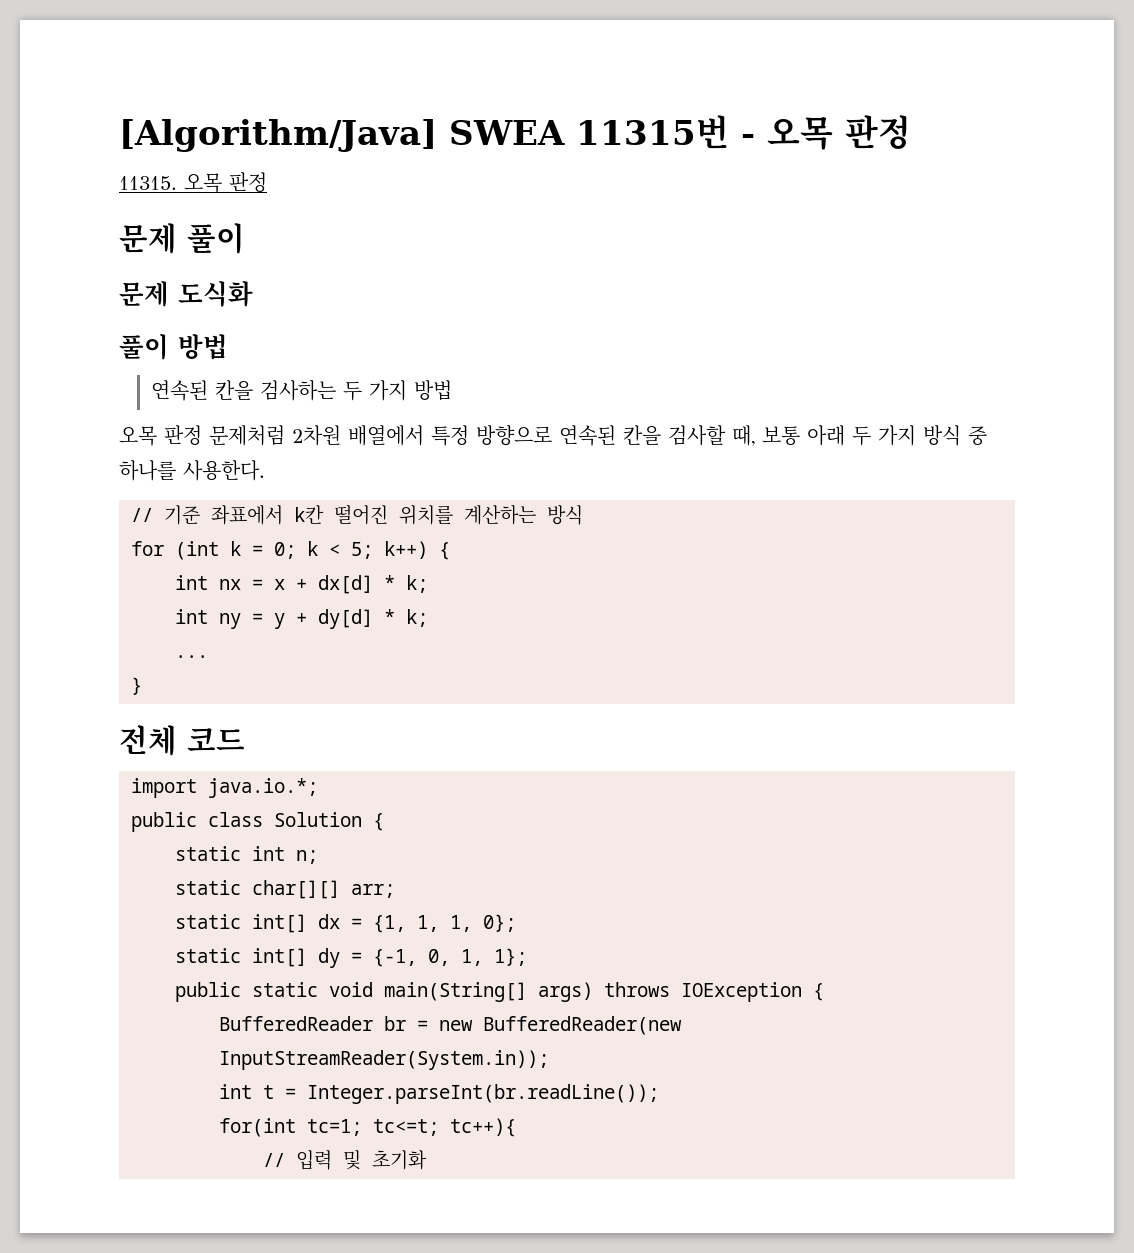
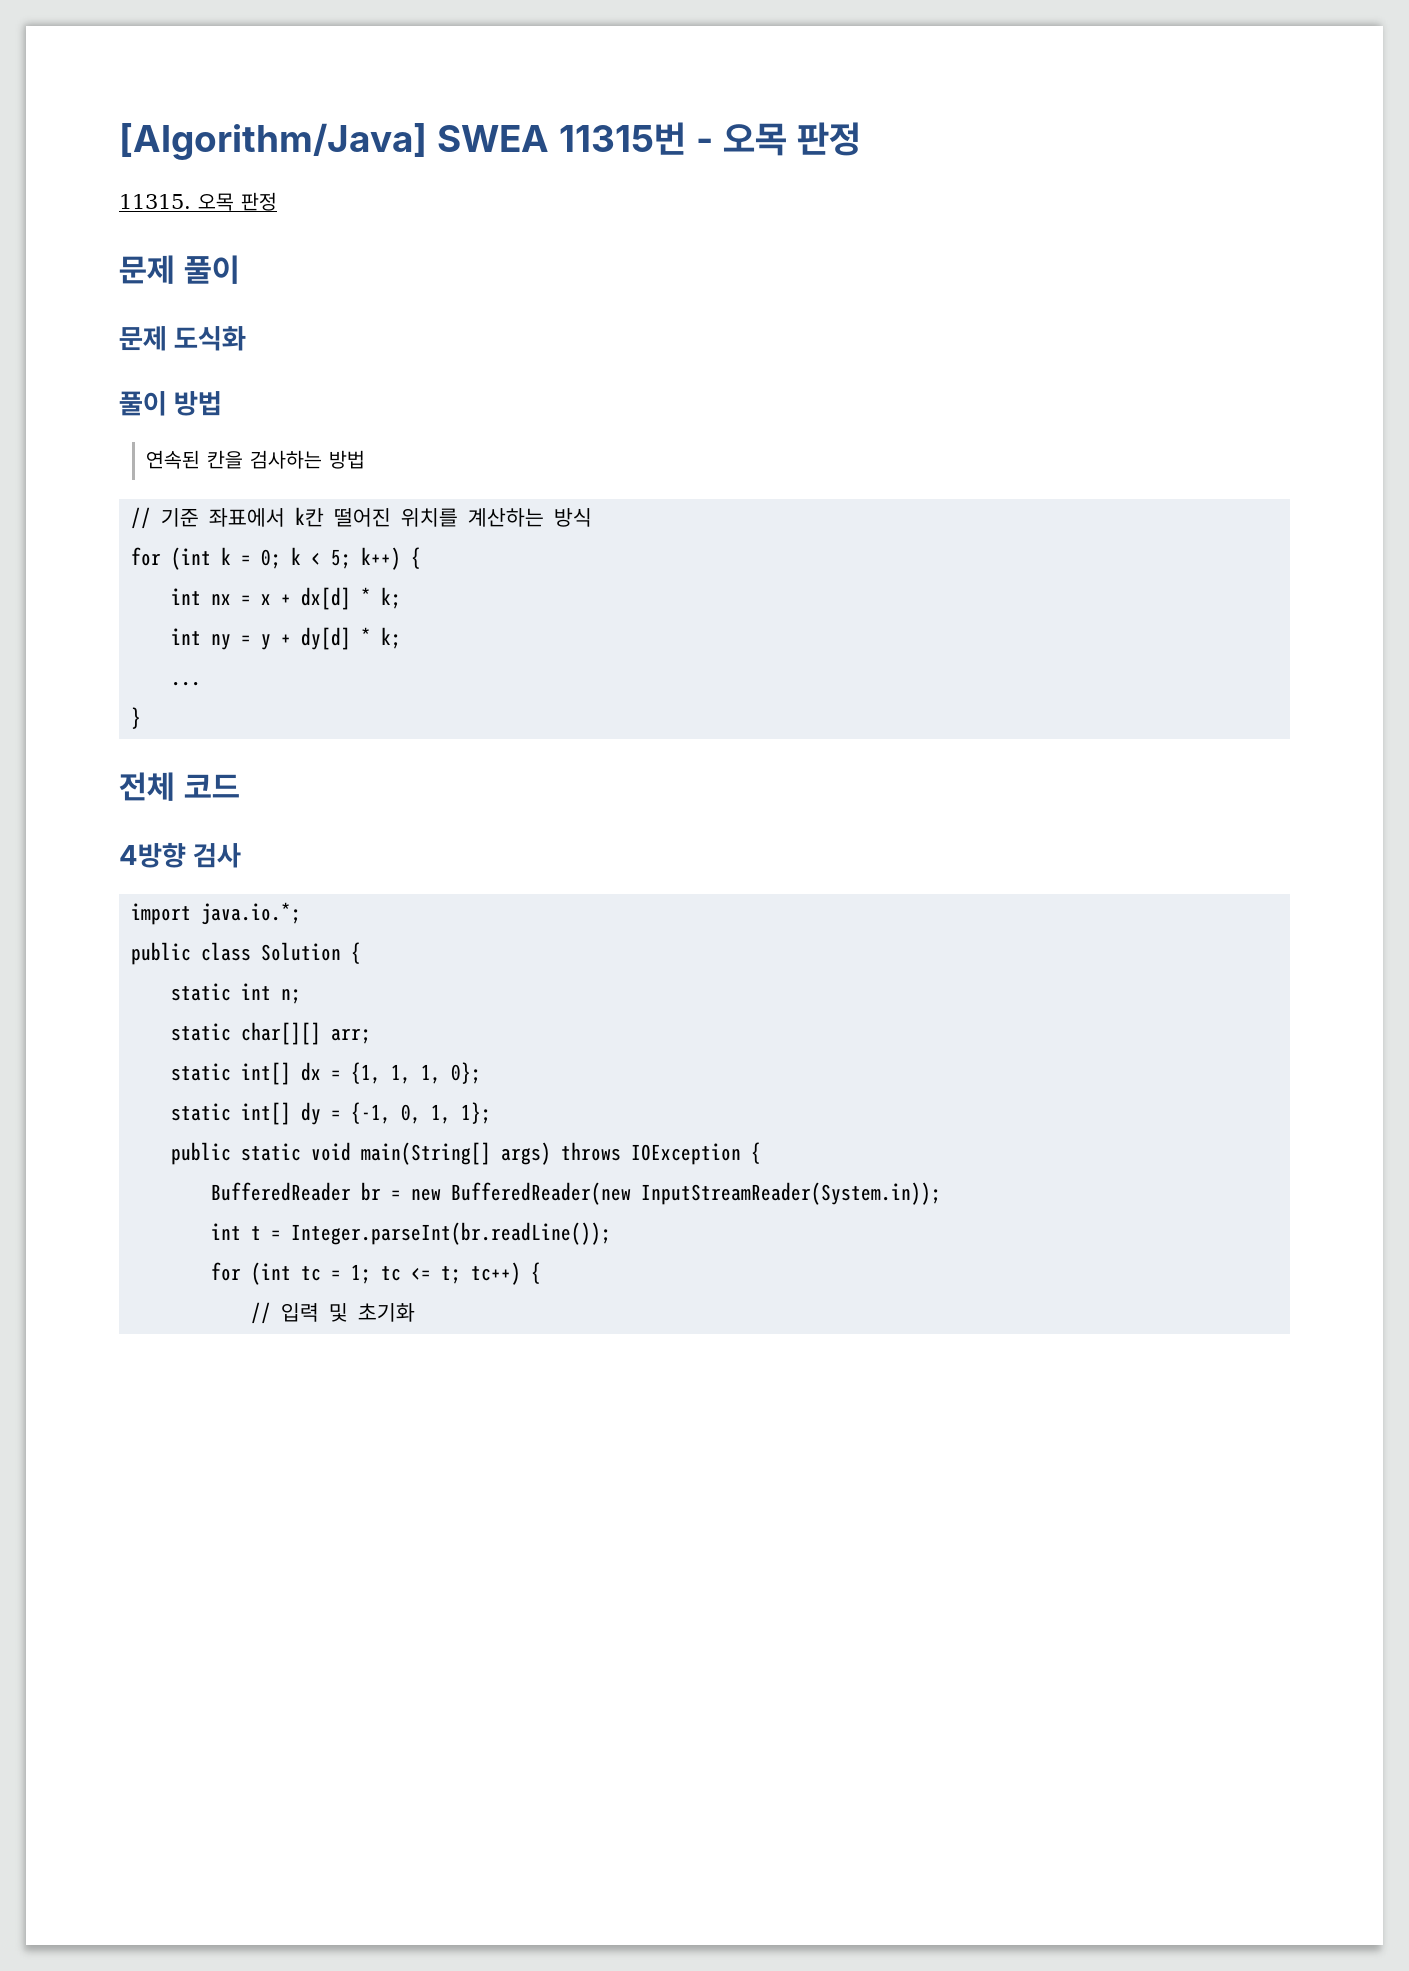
[343,380,453,401] [119,425,987,446] [119,460,265,481] 두 가지 방법 // 오목 판정 문제처럼 2차원 배열에서 특정 방향으로 연속된 칸을 검사할 때, 보통 아래 두 가지 방식 중 하나를 사용한다. -> [329,450,366,469] 방법
(245, 739) none -> [119,842,242,868] // 4방향 검사
[219,1118,516,1137] for(int tc=1; tc<=t; tc++){ -> [211,1262,542,1285] for (int tc = 1; tc <= t; tc++) {

